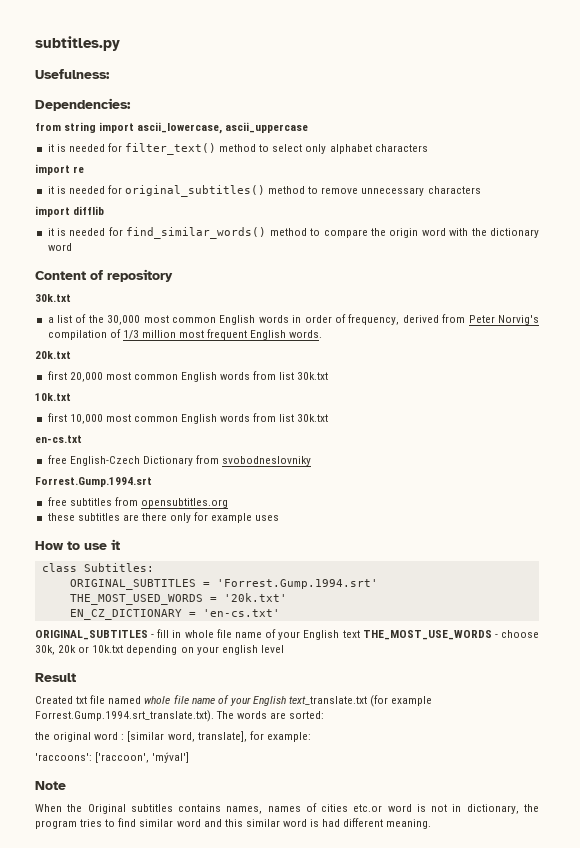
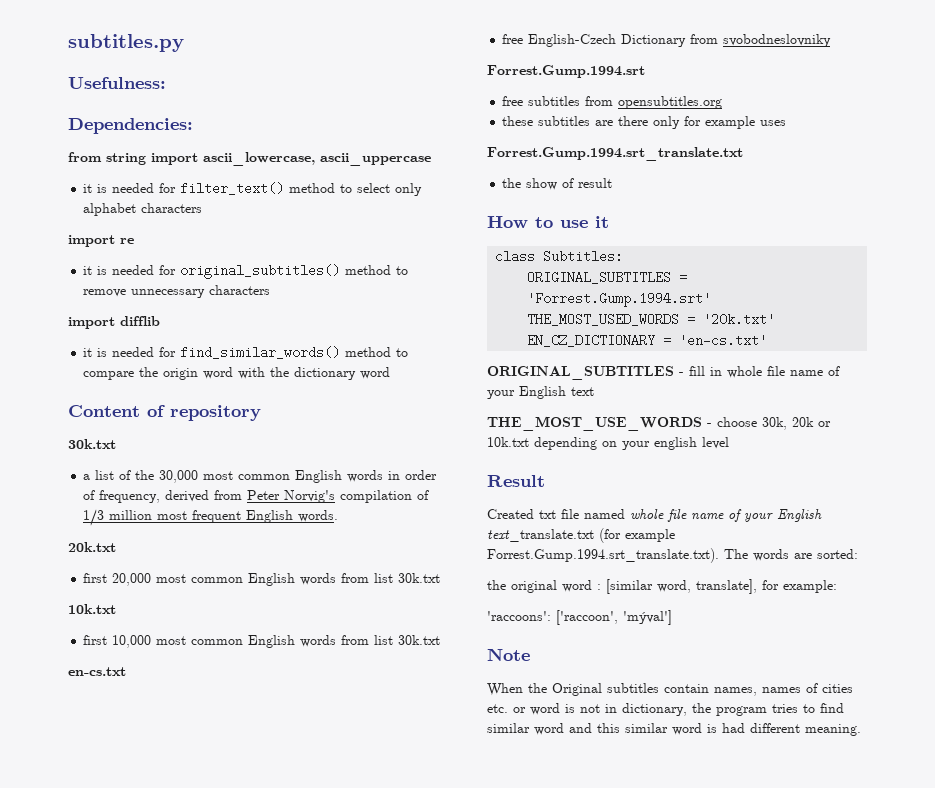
(280, 518) none -> [487,147,743,161] [502,178,613,190] // Forrest.Gump.1994.srt_translate.txt // the show of result
(360, 634) none -> (594, 391) //
[178,804,222,812] contains -> [664,684,709,693] contain
[353,804,383,812] etc.or -> [487,704,526,713] etc. or

